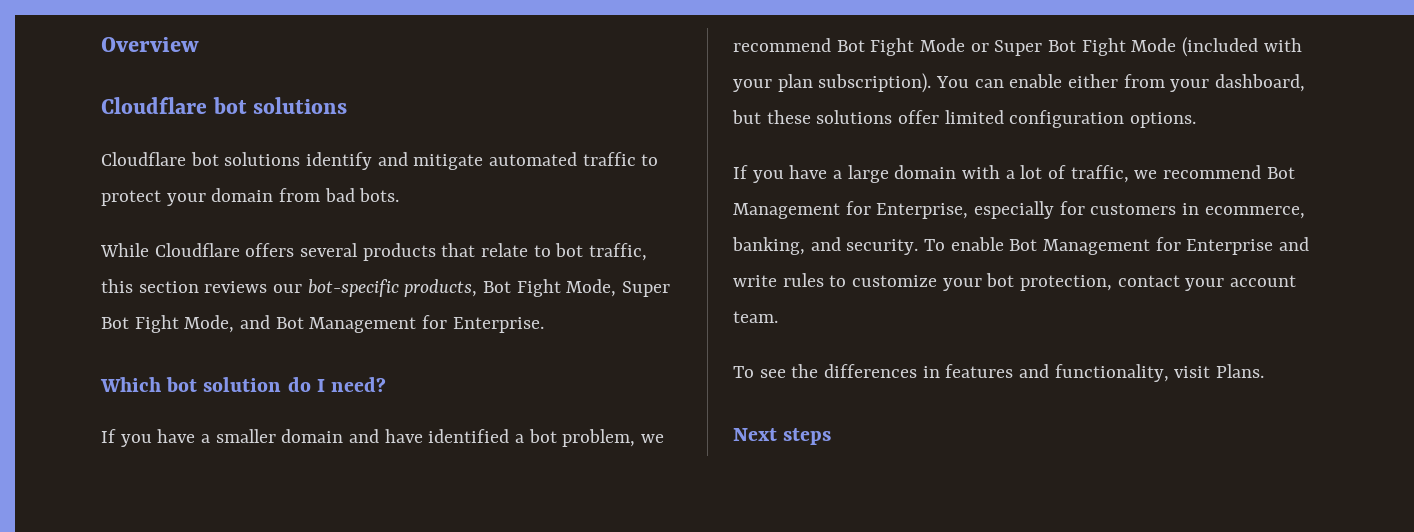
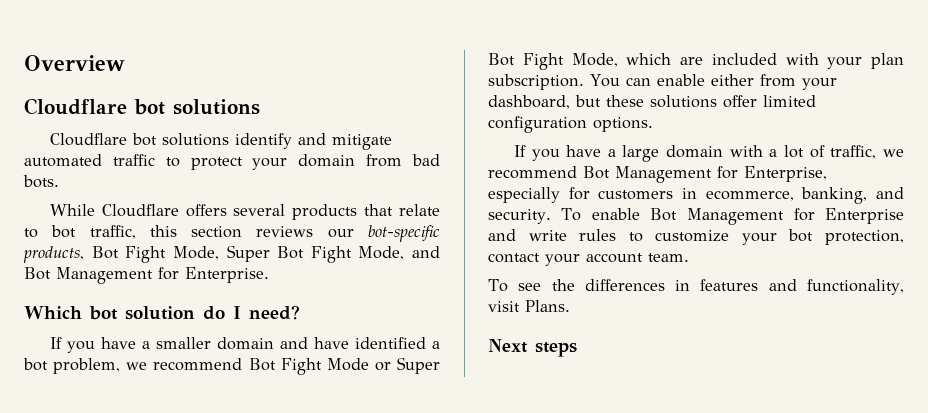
[1131,37,1259,57] Mode (included -> [571,53,777,67] Mode, which are included
[818,73,932,93] subscription). -> [488,74,584,90] subscription.

